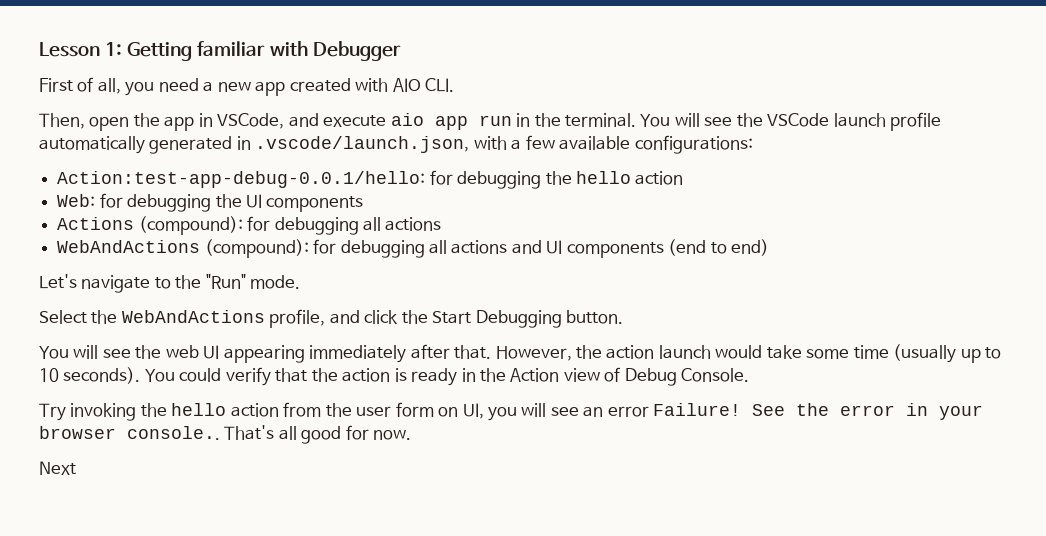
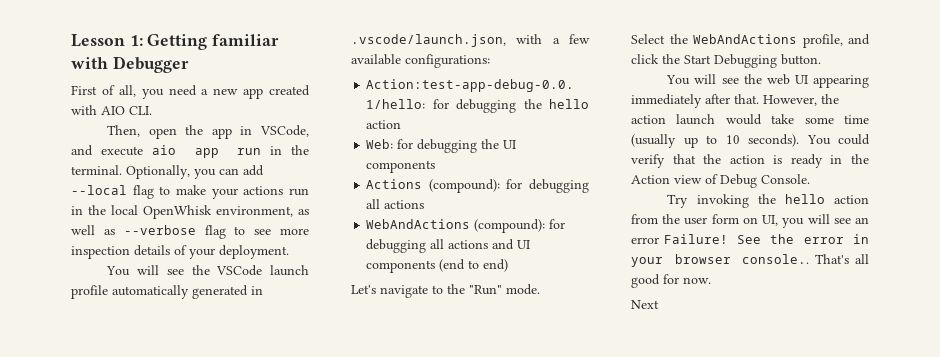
(636, 120) none -> [126,165,264,179] [71,185,309,199] [71,205,309,219] [71,225,309,239] [71,245,289,259] Optionally, you can add --local flag to make your actions run in the local OpenWhisk environment, as well as --verbose flag to see more inspection details of your deployment. //

